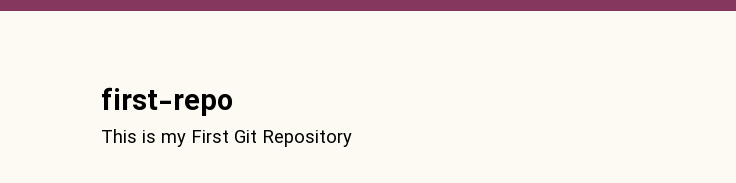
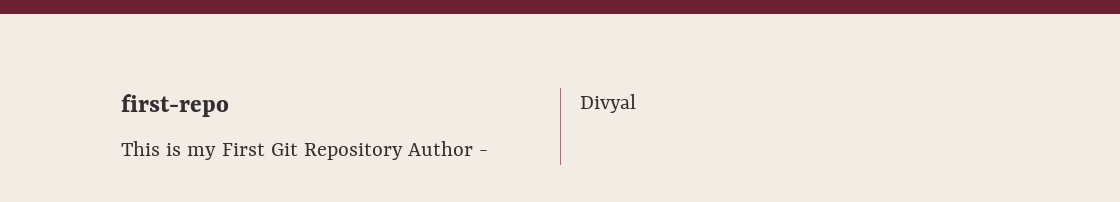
(352, 138) none -> [408,141,489,156] [580,94,636,113] Author - Divyal

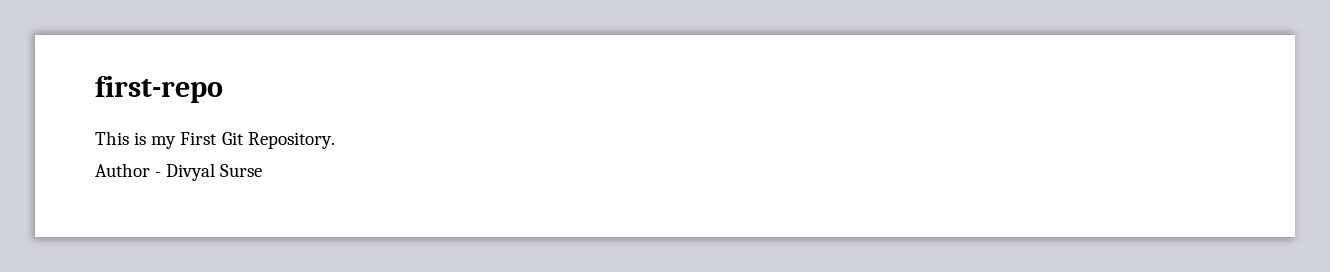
[304,143,404,160] Repository -> [247,132,335,149] Repository. //
(636, 103) none -> [220,164,263,177] Surse

